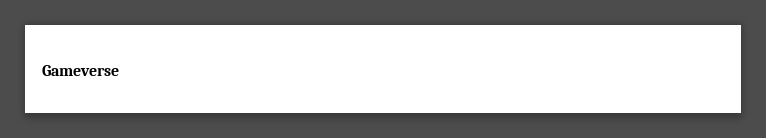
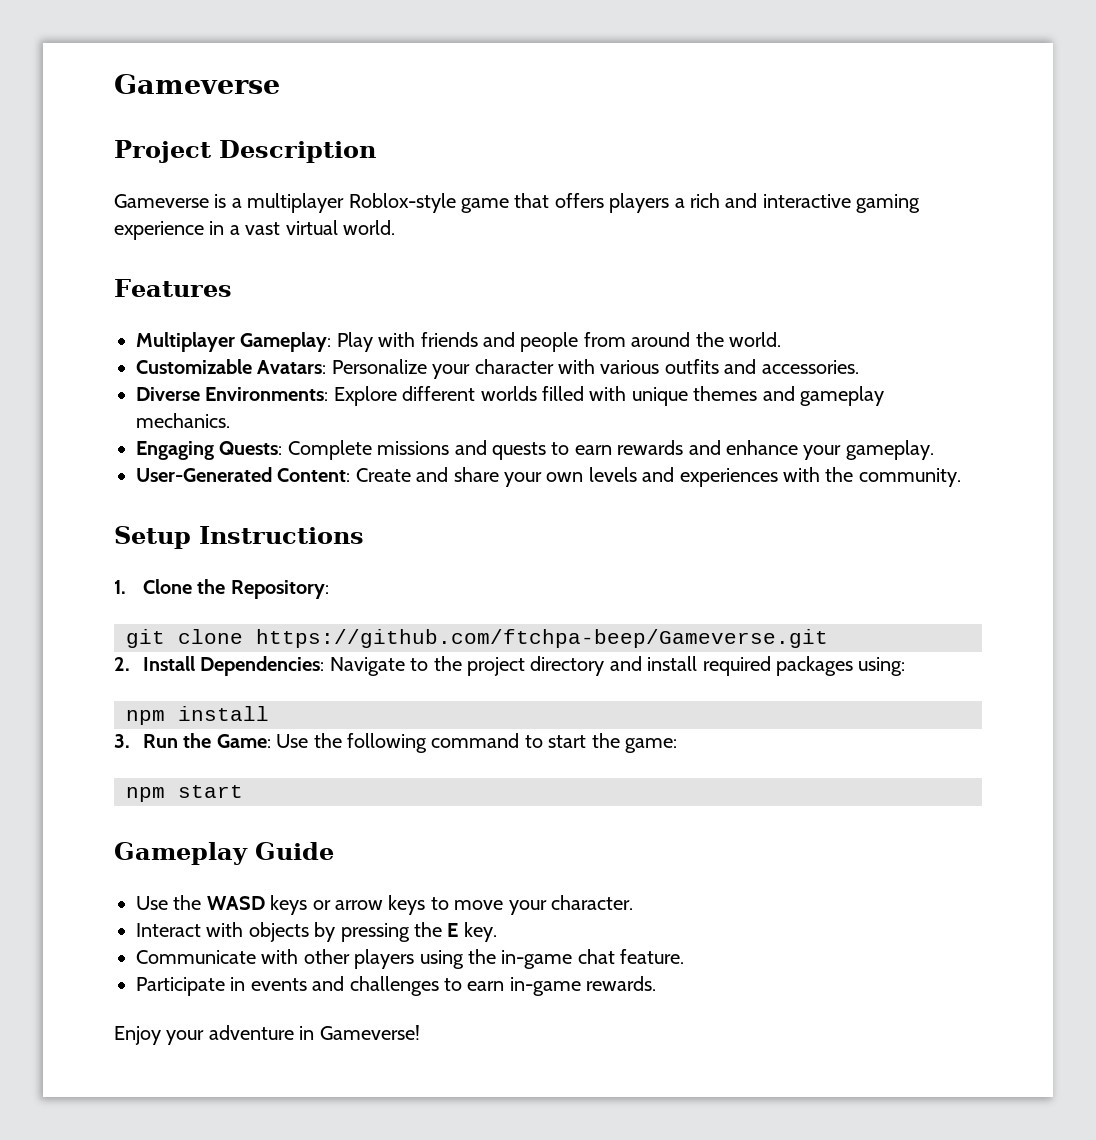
[42,65,119,76] Gameverse -> [114,74,280,94] [114,140,376,163] [114,193,921,213] [114,220,395,240] [114,279,232,297] [136,332,781,352] [136,359,859,379] [136,386,884,406] [136,413,230,428] [136,440,934,460] [136,467,961,487] [114,526,364,549] [114,579,329,599] [126,629,828,648] [114,656,906,676] [126,706,269,725] [114,733,678,753] [126,785,243,802] [114,842,334,865] [136,895,633,915] [136,922,497,942] [136,949,685,969] [136,976,657,996] [114,1025,420,1045] Gameverse // Project Description // Gameverse is a multiplayer Roblox-style game that offers players a rich and interactive gaming experience in a vast virtual world. // Features // Multiplayer Gameplay: Play with friends and people from around the world. // Customizable Avatars: Personalize your character with various outfits and accessories. // Diverse Environments: Explore different worlds filled with unique themes and gameplay mechanics. // Engaging Quests: Complete missions and quests to earn rewards and enhance your gameplay. // User-Generated Content: Create and share your own levels and experiences with the community. // Setup Instructions // 1. Clone the Repository: // git clone https://github.com/ftchpa-beep/Gameverse.git // 2. Install Dependencies: Navigate to the project directory and install required packages using: // npm install // 3. Run the Game: Use the following command to start the game: // npm start // Gameplay Guide // Use the WASD keys or arrow keys to move your character. // Interact with objects by pressing the E key. // Communicate with other players using the in-game chat feature. // Participate in events and challenges to earn in-game rewards. // Enjoy your adventure in Gameverse!

